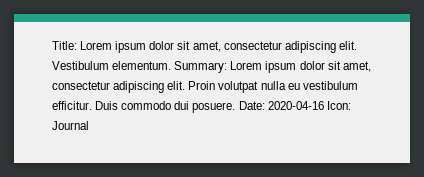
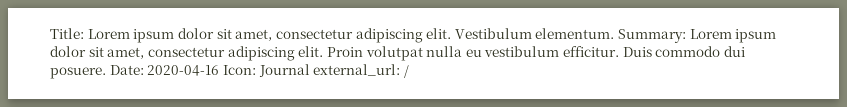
(89, 125) none -> [313,64,409,78] external_url: /

